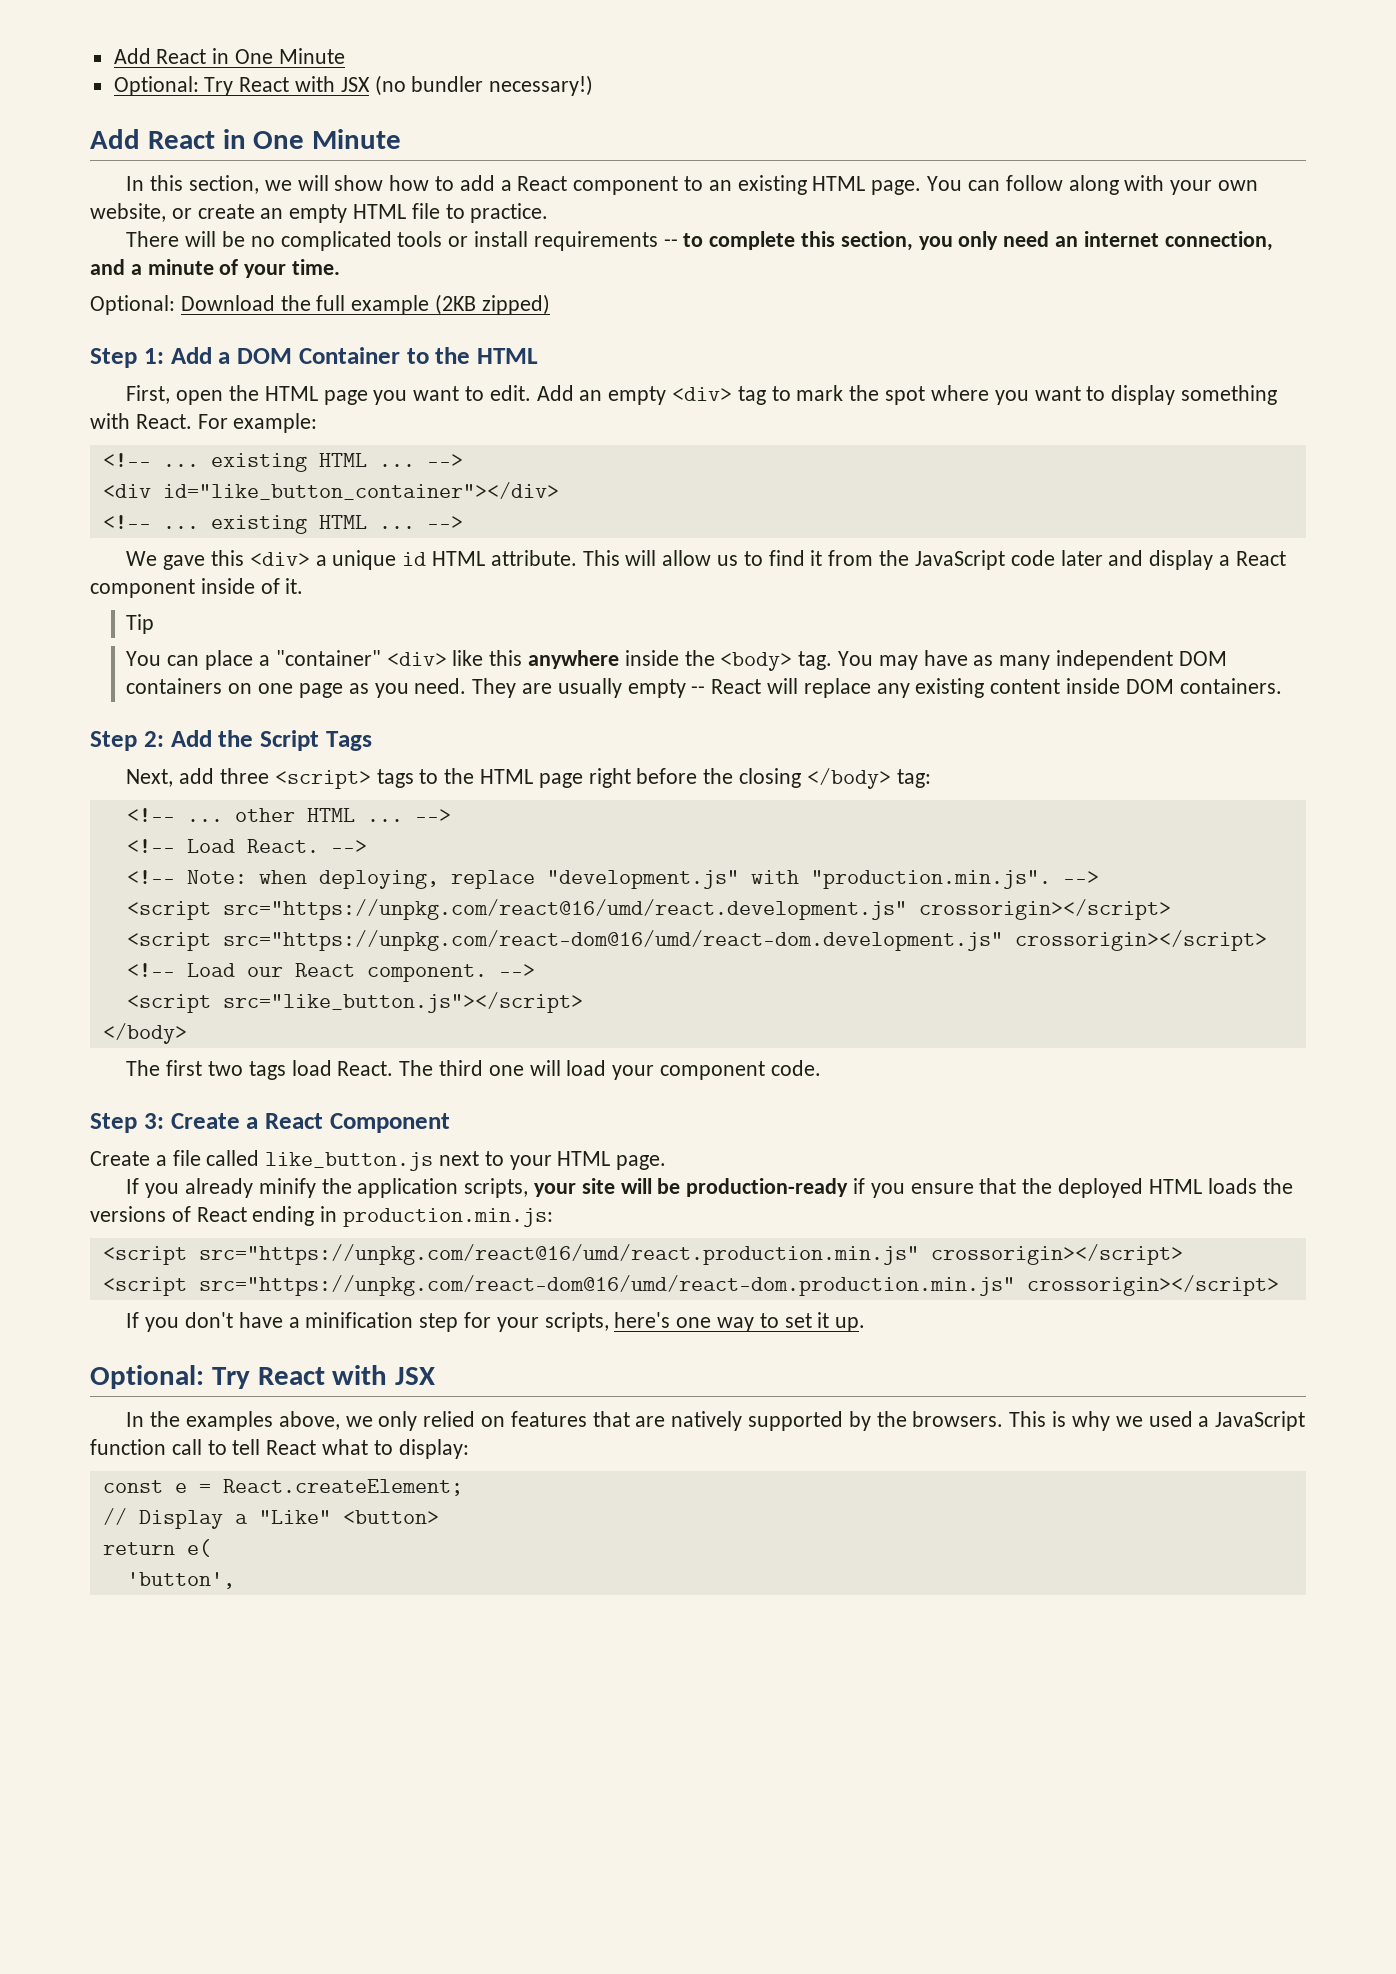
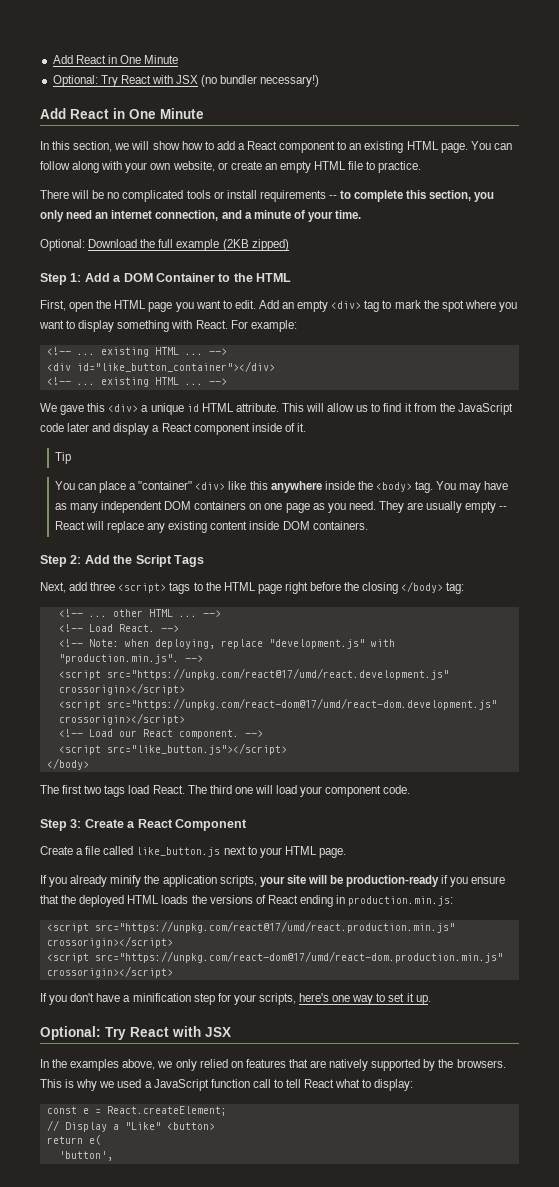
[222,899,1171,920] [126,930,1003,951] src="https://unpkg.com/react@16/umd/react.development.js" crossorigin></script> // <script src="https://unpkg.com/react-dom@16/umd/react-dom.development.js" -> [106,668,449,680] [58,683,185,695] [58,698,497,710] src="https://unpkg.com/react@17/umd/react.development.js" crossorigin></script> // <script src="https://unpkg.com/react-dom@17/umd/react-dom.development.js"
[198,1244,1183,1265] [102,1275,1015,1296] src="https://unpkg.com/react@16/umd/react.production.min.js" crossorigin></script> // <script src="https://unpkg.com/react-dom@16/umd/react-dom.production.min.js" -> [94,921,455,933] [46,936,173,948] [46,951,503,963] src="https://unpkg.com/react@17/umd/react.production.min.js" crossorigin></script> // <script src="https://unpkg.com/react-dom@17/umd/react-dom.production.min.js"

